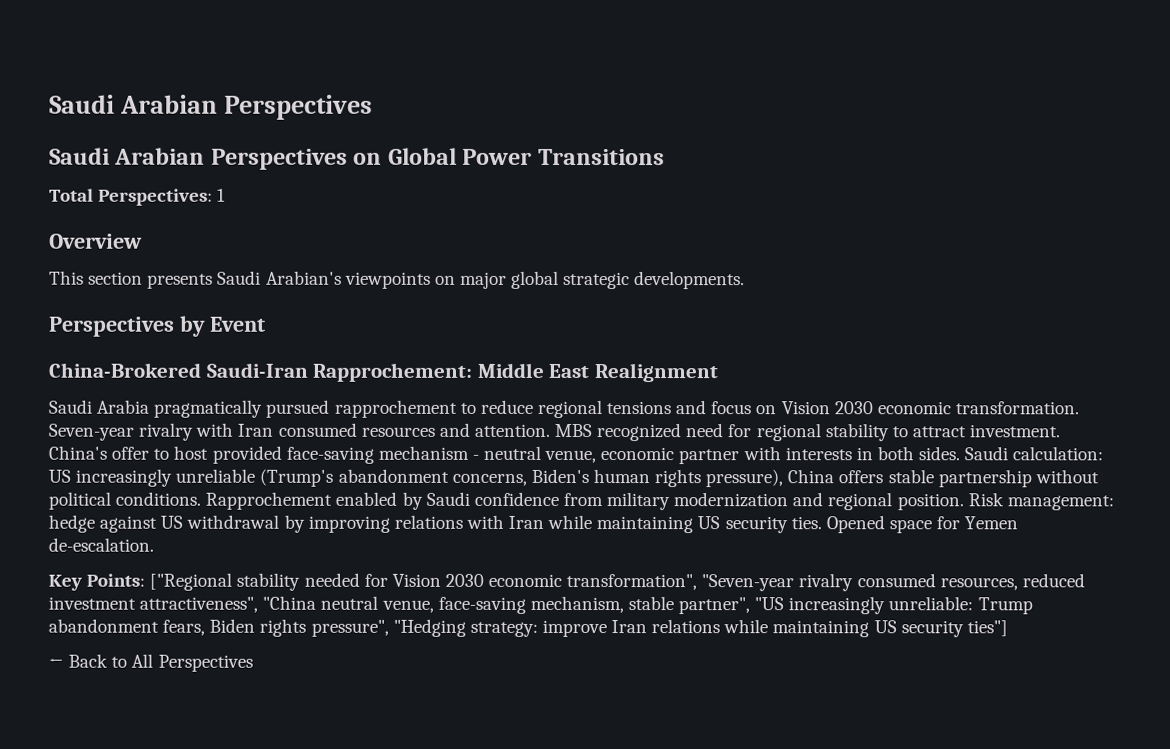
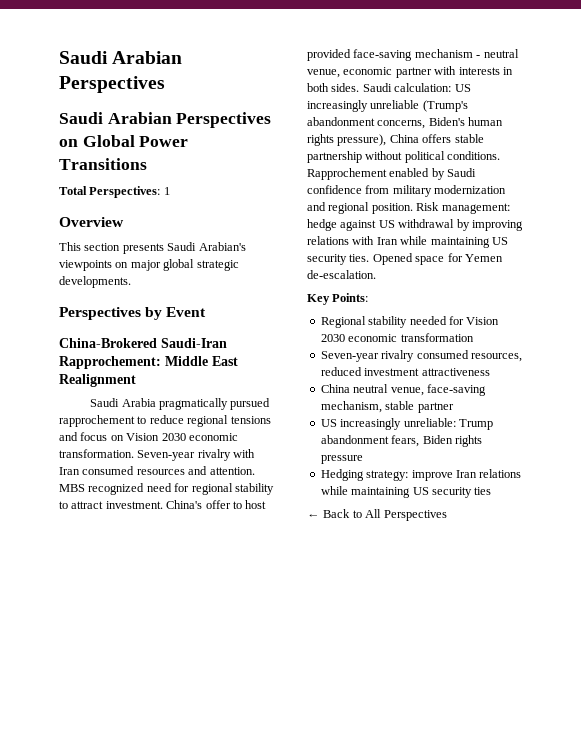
[149,572,233,591] ["Regional -> [320,316,366,328] // Regional
[566,573,795,592] transformation", "Seven-year -> [400,333,474,342] [320,351,379,362] transformation // Seven-year
[139,595,317,613] attractiveness", "China -> [421,368,490,376] [320,384,350,393] attractiveness // China
[678,597,785,615] partner", "US -> [417,402,454,413] [320,419,337,427] partner // US
[310,618,466,637] pressure", "Hedging -> [320,455,363,464] [320,469,364,481] pressure // Hedging
[966,620,1008,637] ties"] -> [474,487,492,495] ties

